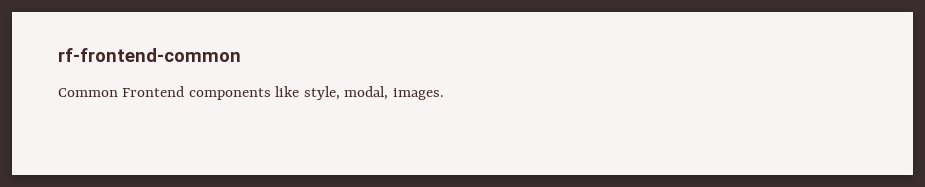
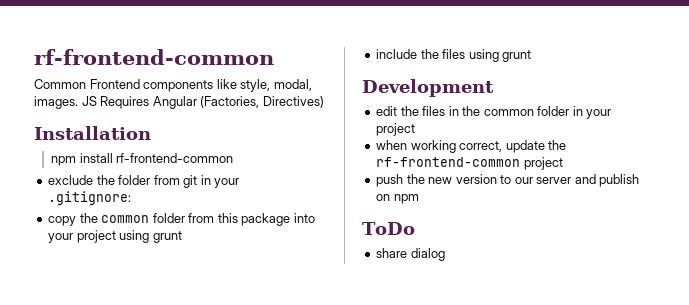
(444, 94) none -> [81,96,324,109] [34,126,151,140] [51,153,234,166] [48,175,240,188] [48,191,132,205] [48,213,315,226] [48,230,182,243] [376,49,532,62] [362,79,494,97] [376,106,612,119] [376,123,416,136] [376,140,567,153] [376,157,563,170] [376,174,640,187] [376,194,419,204] [362,222,415,235] [376,248,445,261] JS Requires Angular (Factories, Directives) // Installation // npm install rf-frontend-common // exclude the folder from git in your .gitignore: // copy the common folder from this package into your project using grunt // include the files using grunt // Development // edit the files in the common folder in your project // when working correct, update the rf-frontend-common project // push the new version to our server and publish on npm // ToDo // share dialog

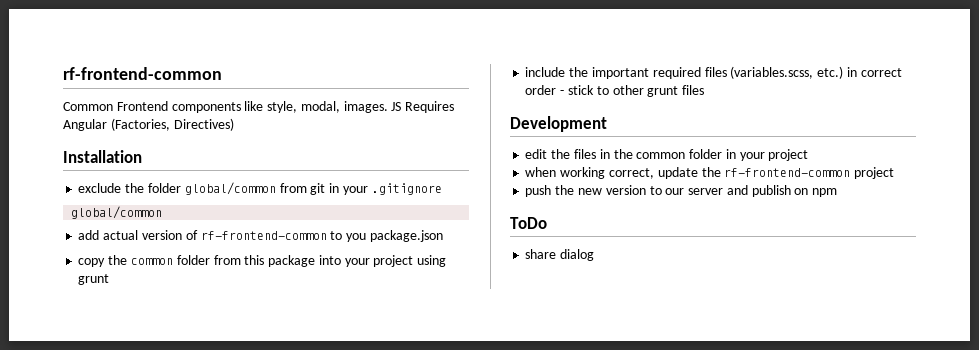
[51,153,234,166] // npm install rf-frontend-common -> (142, 156) none
(151, 180) none -> [184,182,276,195] global/common
[48,191,132,205] .gitignore: -> [371,183,442,195] [71,206,163,219] [78,230,443,242] .gitignore // global/common // add actual version of rf-frontend-common to you package.json
[442,49,532,62] files using grunt -> [591,66,902,79] [525,85,705,97] important required files (variables.scss, etc.) in correct order - stick to other grunt files

